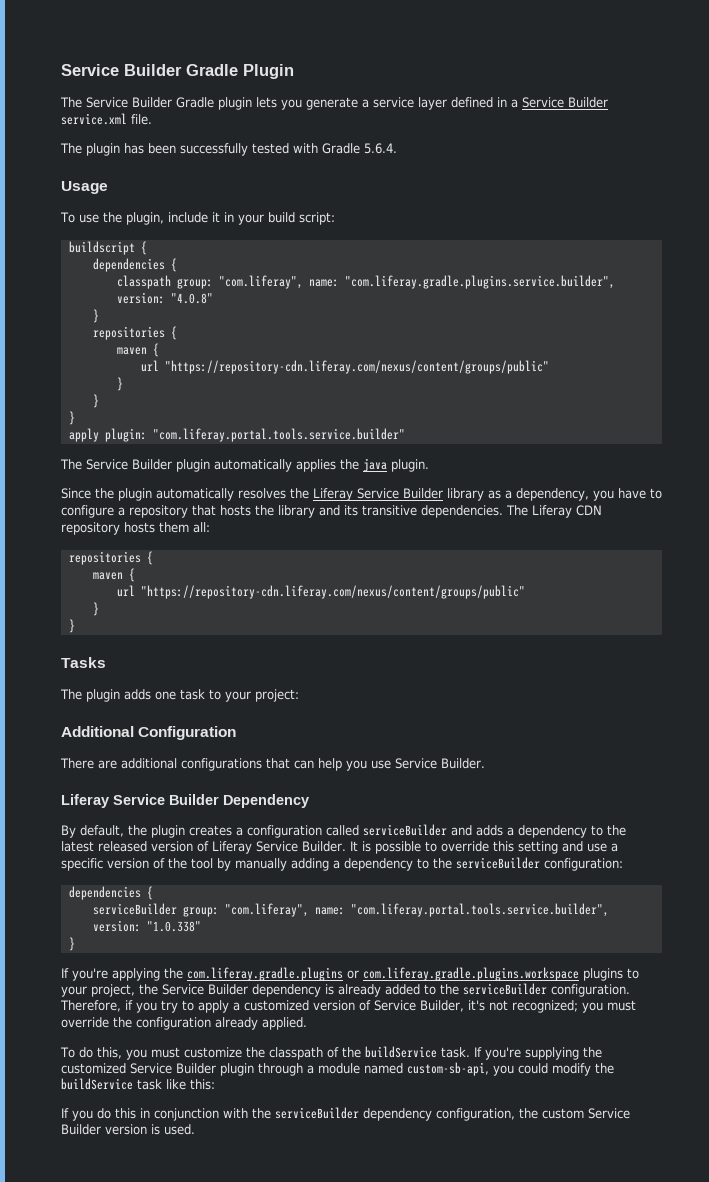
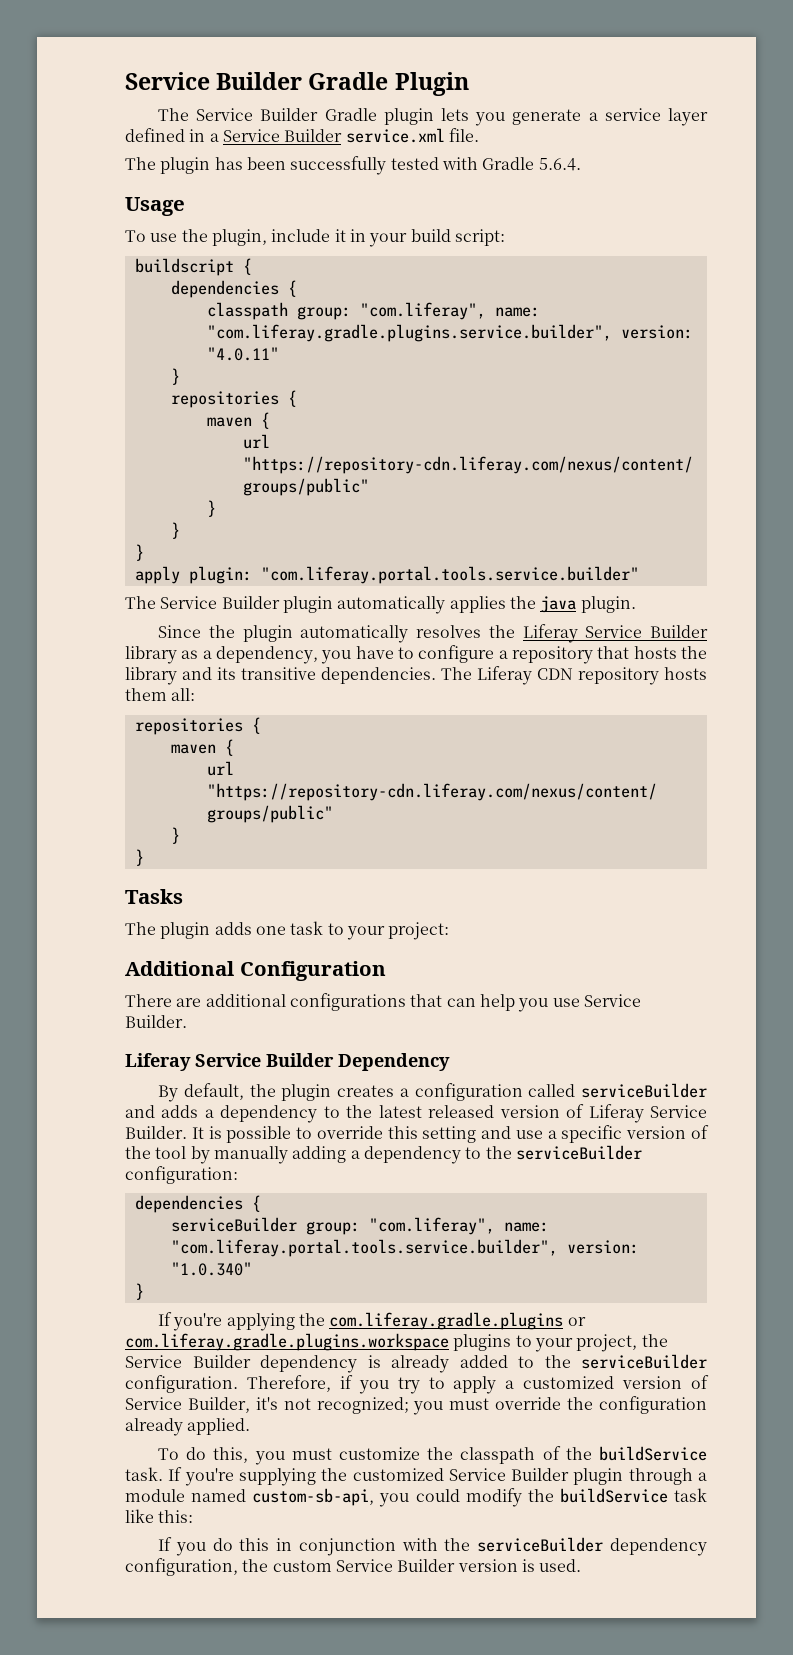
[170,293,213,304] "4.0.8" -> [206,347,279,361] "4.0.11"
[146,921,201,932] "1.0.338" -> [170,1262,252,1276] "1.0.340"

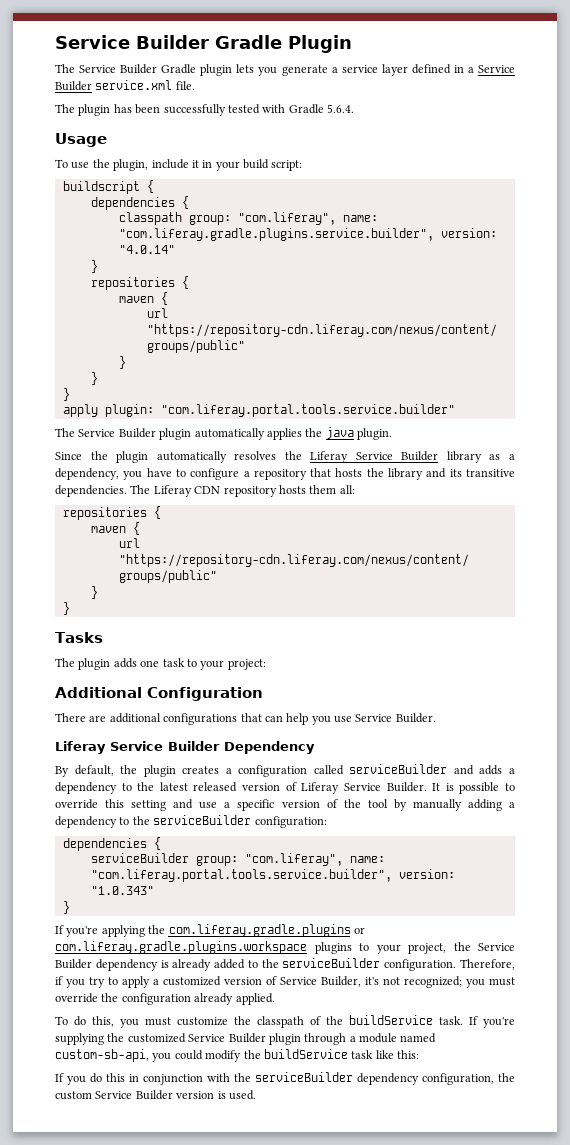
[206,347,279,361] "4.0.11" -> [118,245,175,254] "4.0.14"
[170,1262,252,1276] "1.0.340" -> [90,886,154,895] "1.0.343"

